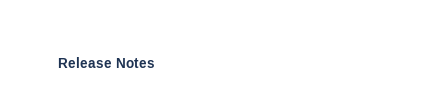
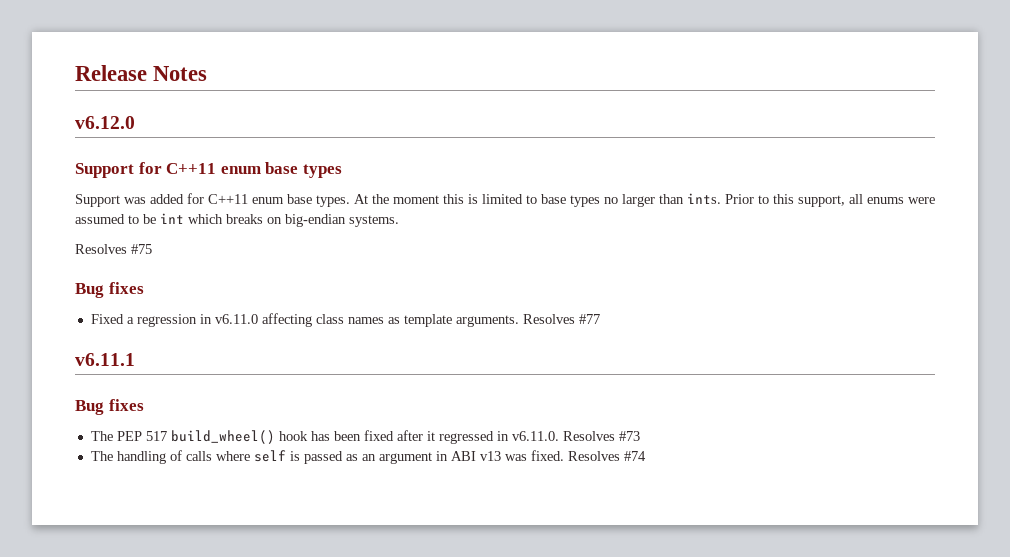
(155, 63) none -> [75,116,135,129] [75,162,342,178] [75,193,935,207] [75,213,399,227] [75,244,152,254] [75,282,144,298] [90,313,600,327] [75,353,135,366] [75,399,144,415] [90,430,640,444] [90,450,646,464] // v6.12.0 // Support for C++11 enum base types // Support was added for C++11 enum base types. At the moment this is limited to base types no larger than ints. Prior to this support, all enums were assumed to be int which breaks on big-endian systems. // Resolves #75 // Bug fixes // Fixed a regression in v6.11.0 affecting class names as template arguments. Resolves #77 // v6.11.1 // Bug fixes // The PEP 517 build_wheel() hook has been fixed after it regressed in v6.11.0. Resolves #73 // The handling of calls where self is passed as an argument in ABI v13 was fixed. Resolves #74

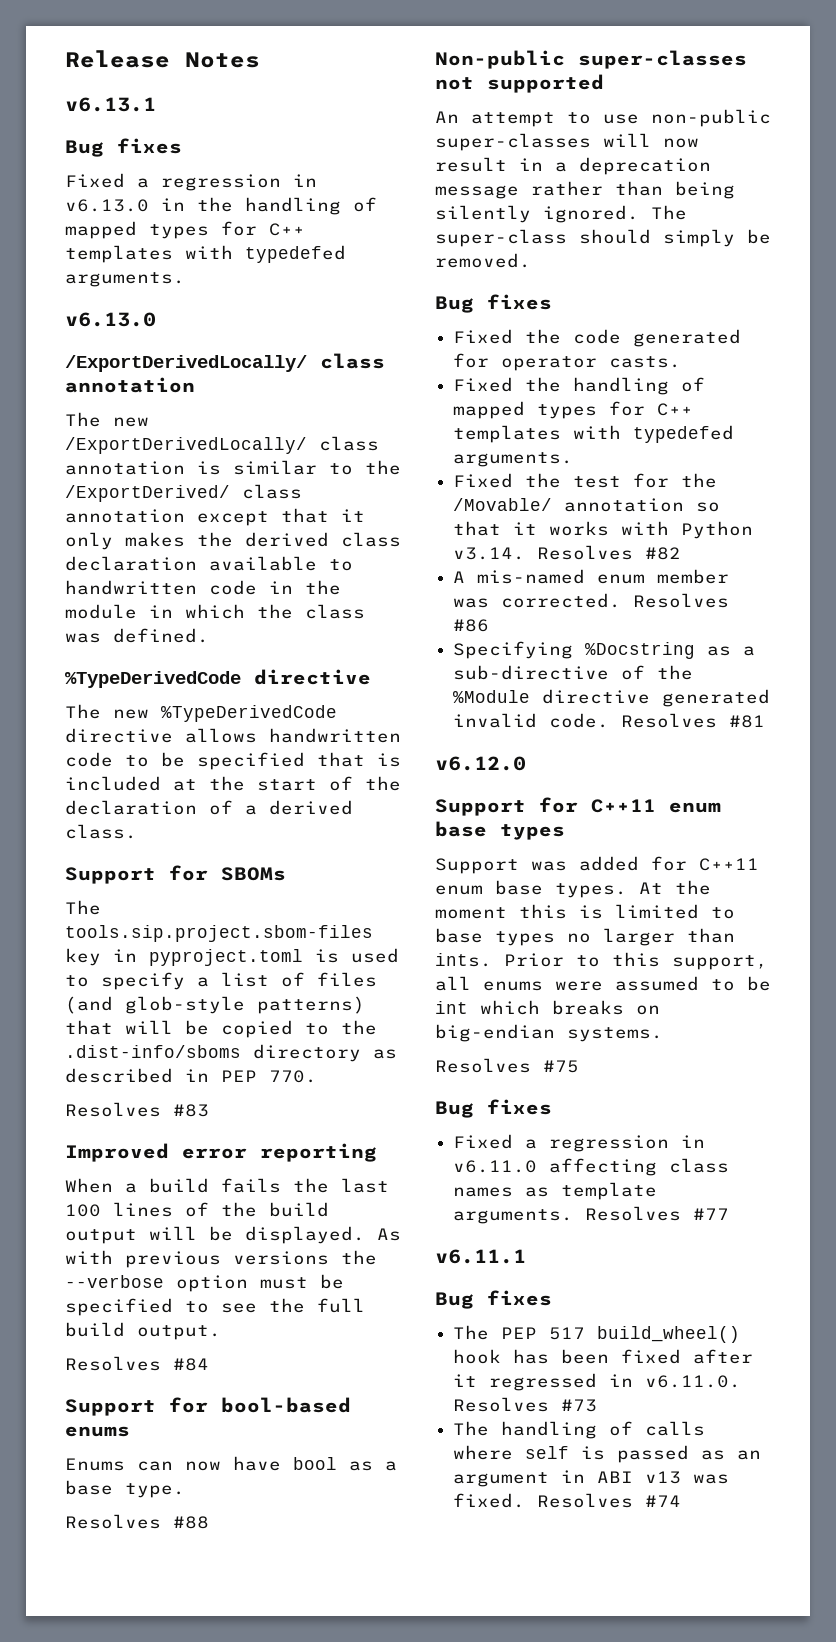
(208, 73) none -> [65,97,156,112] [65,138,182,157] [65,173,317,191] [65,197,377,215] [65,221,305,239] [65,245,346,263] [65,272,185,287] [65,312,156,327] [65,353,385,372] [65,377,195,393] [65,412,149,427] [65,436,379,454] [65,460,401,475] [65,484,302,502] [65,508,365,526] [65,532,401,550] [65,556,353,571] [65,580,341,595] [65,604,365,619] [65,628,209,643] [65,669,371,688] [65,704,337,722] [65,728,401,743] [65,752,401,770] [65,776,401,791] [65,800,353,815] [65,824,137,839] [65,865,286,884] [65,900,101,915] [65,925,373,942] [65,948,399,966] [65,972,377,990] [65,996,365,1014] [65,1020,377,1038] [65,1044,397,1062] [65,1068,317,1083] [65,1102,209,1117] [65,1143,377,1162] [65,1178,389,1193] [65,1202,329,1217] [65,1226,401,1244] [65,1250,377,1268] [65,1274,344,1292] [65,1298,365,1316] [65,1322,221,1340] [65,1356,209,1371] [65,1397,351,1416] [65,1426,130,1437] [65,1456,397,1471] [65,1480,185,1498] [65,1514,209,1529] [435,50,747,69] [435,74,604,93] [435,109,771,127] [435,133,699,151] [435,157,711,175] [435,181,735,199] [435,205,687,223] [435,229,771,247] [435,253,531,268] [435,294,552,313] [453,329,742,347] [453,353,682,371] [453,377,706,395] [453,401,694,419] [453,425,735,443] [453,452,574,467] [453,473,718,488] [453,498,721,512] [453,521,754,539] [453,545,682,560] [453,569,730,584] [453,593,730,608] [453,619,490,632] [453,641,756,659] [453,665,694,680] [453,689,771,707] [453,713,766,728] // v6.13.1 // Bug fixes // Fixed a regression in v6.13.0 in the handling of mapped types for C++ templates with typedefed arguments. // v6.13.0 // /ExportDerivedLocally/ class annotation // The new /ExportDerivedLocally/ class annotation is similar to the /ExportDerived/ class annotation except that it only makes the derived class declaration available to handwritten code in the module in which the class was defined. // %TypeDerivedCode directive // The new %TypeDerivedCode directive allows handwritten code to be specified that is included at the start of the declaration of a derived class. // Support for SBOMs // The tools.sip.project.sbom-files key in pyproject.toml is used to specify a list of files (and glob-style patterns) that will be copied to the .dist-info/sboms directory as described in PEP 770. // Resolves #83 // Improved error reporting // When a build fails the last 100 lines of the build output will be displayed. As with previous versions the --verbose option must be specified to see the full build output. // Resolves #84 // Support for bool-based enums // Enums can now have bool as a base type. // Resolves #88 // Non-public super-classes not supported // An attempt to use non-public super-classes will now result in a deprecation message rather than being silently ignored. The super-class should simply be removed. // Bug fixes // Fixed the code generated for operator casts. // Fixed the handling of mapped types for C++ templates with typedefed arguments. // Fixed the test for the /Movable/ annotation so that it works with Python v3.14. Resolves #82 // A mis-named enum member was corrected. Resolves #86 // Specifying %Docstring as a sub-directive of the %Module directive generated invalid code. Resolves #81

